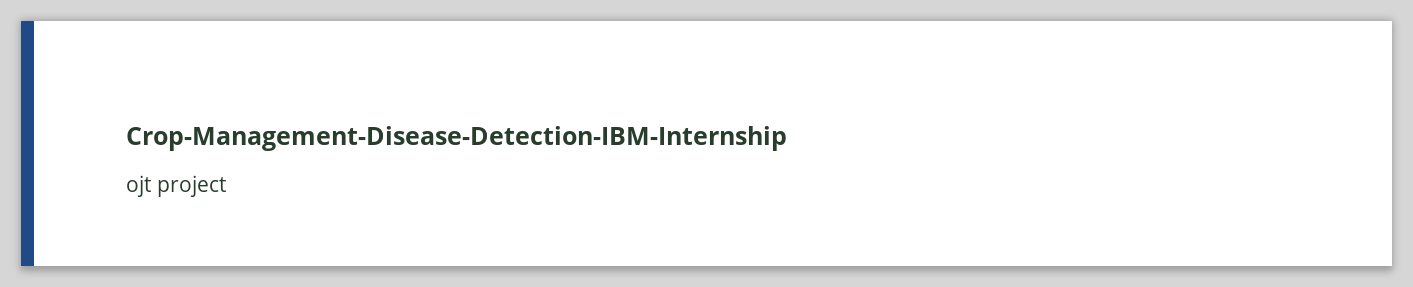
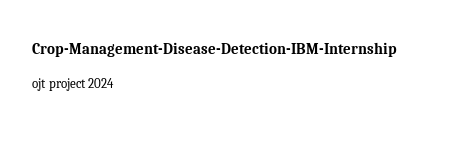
(226, 186) none -> [88,78,115,88] 2024

